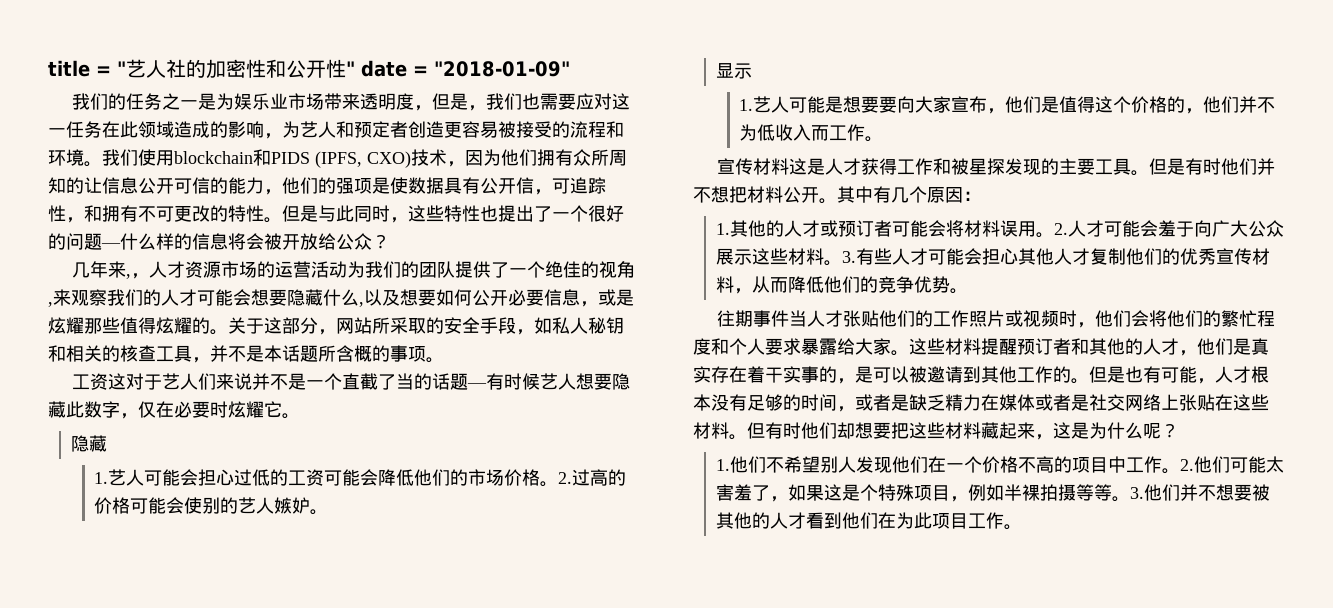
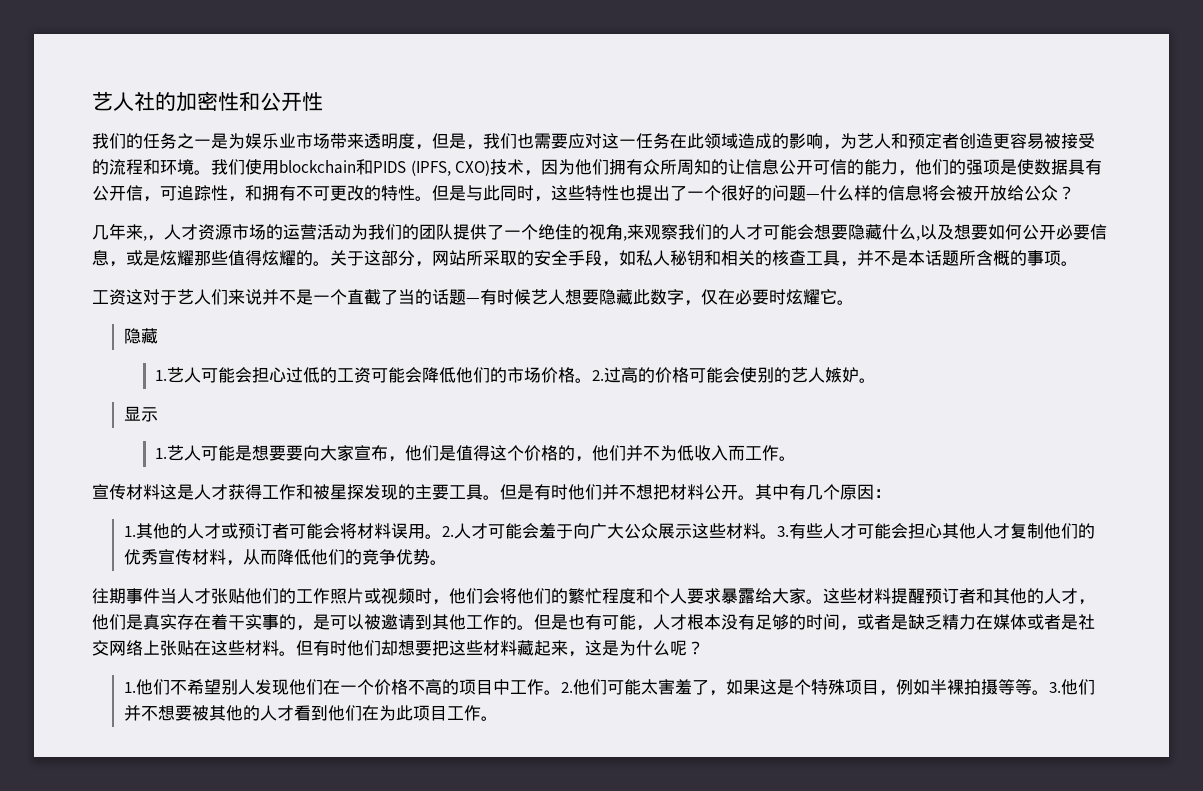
[48,60,126,77] title = " -> (92, 101) none
[346,60,570,77] " date = "2018-01-09" -> (323, 101) none

